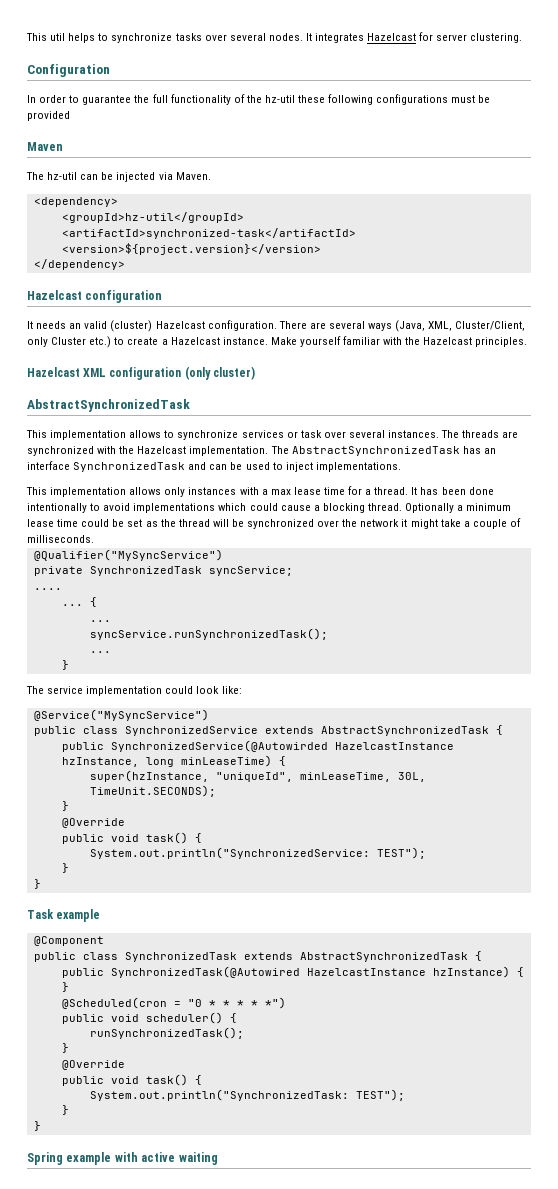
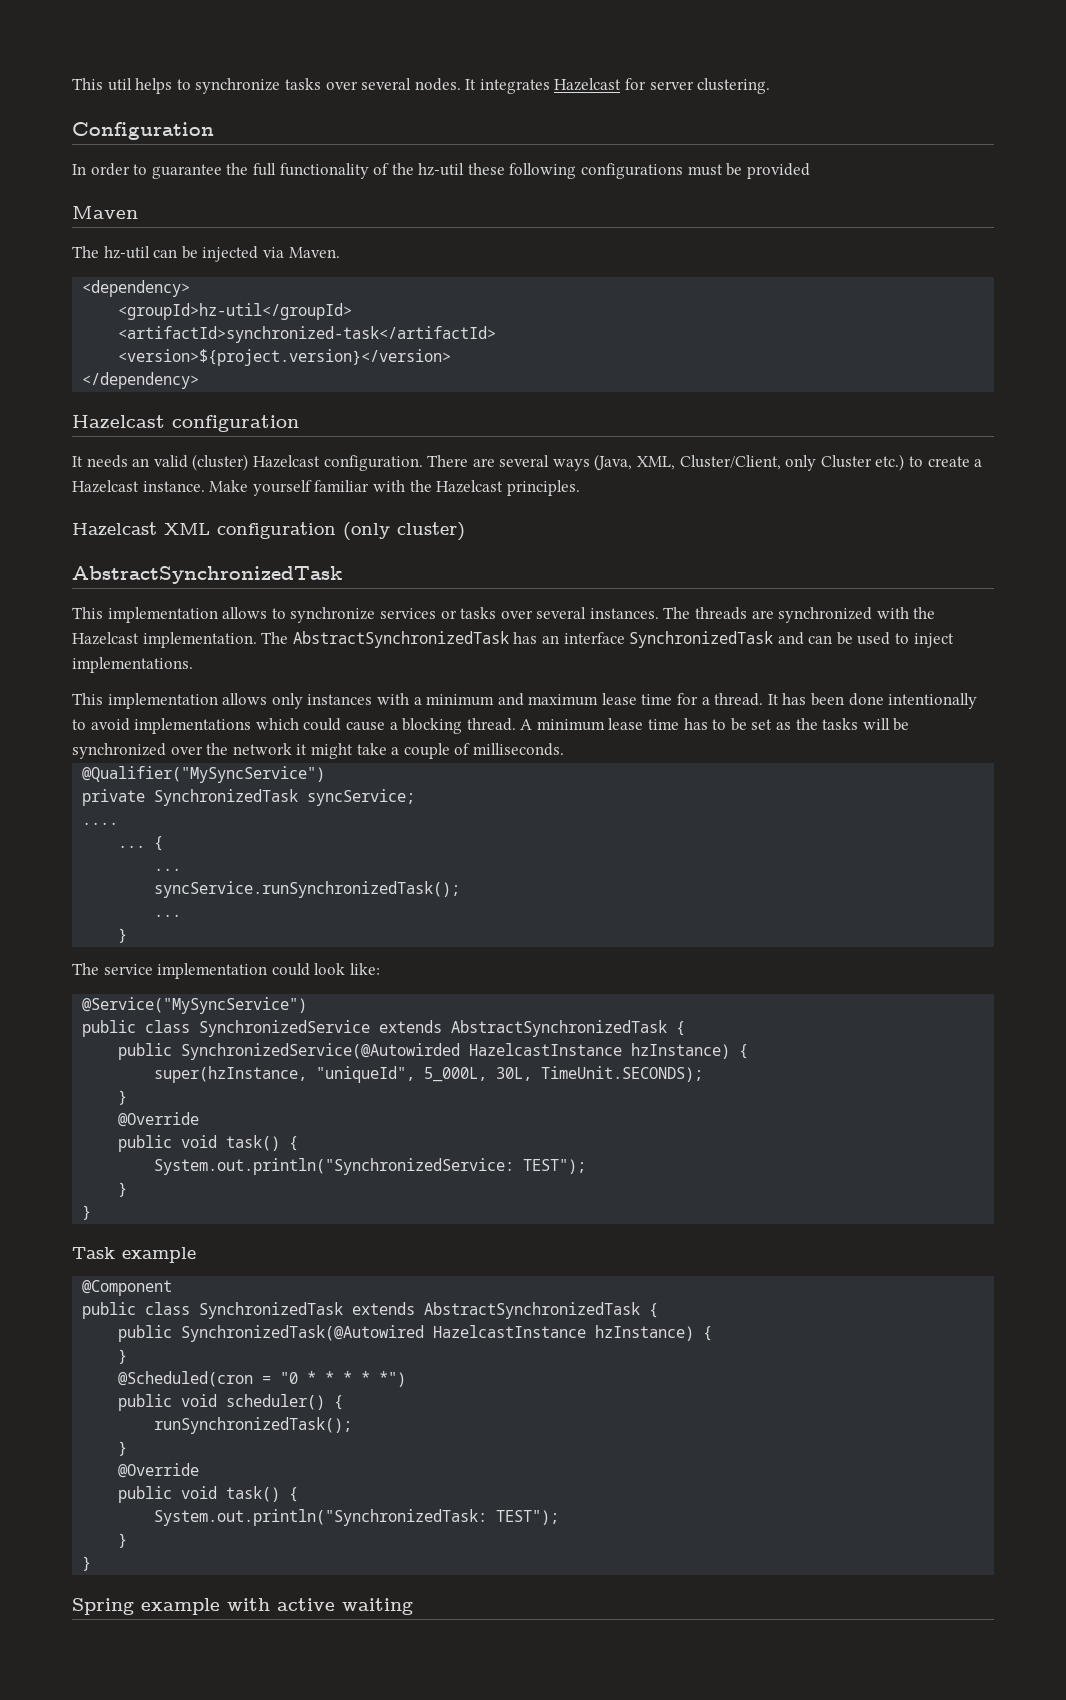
[300,430,322,438] task -> [460,607,497,619] tasks
[270,489,291,495] max -> [426,693,599,706] minimum and maximum
[405,503,464,513] Optionally a -> [520,719,533,730] A
[81,519,110,527] could -> [683,718,727,730] has to
[178,519,210,527] thread -> [822,718,859,730] tasks
[61,755,272,767] hzInstance, long minLeaseTime) -> [631,1043,731,1059] hzInstance)
[299,772,391,782] minLeaseTime, -> [424,1067,488,1082] 5_000L,

